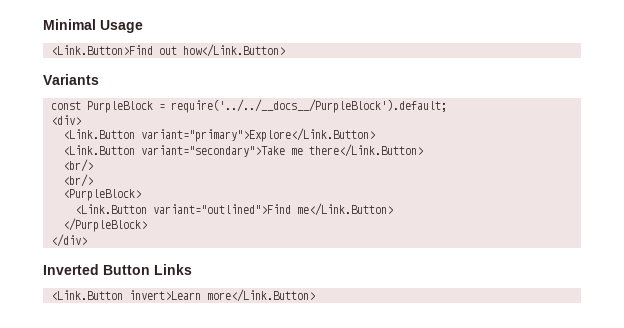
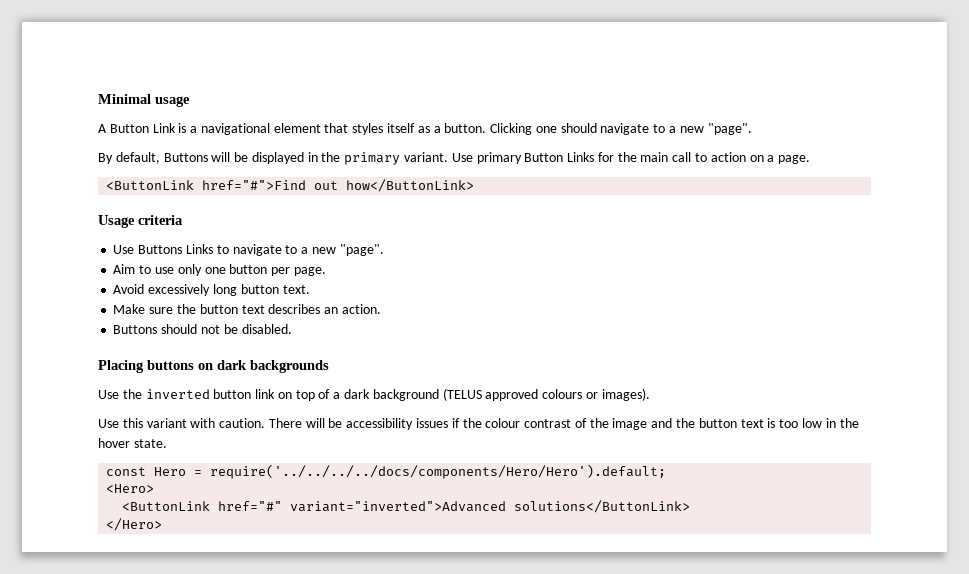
[100,20,143,33] [50,44,285,57] [43,74,99,85] [50,99,447,113] [50,115,81,125] [62,128,375,142] [62,144,423,157] [62,159,93,172] [62,174,93,187] [62,189,141,201] [74,203,393,216] [62,218,147,232] [50,234,87,247] [43,264,192,275] [50,289,315,302] Usage // <Link.Button>Find out how</Link.Button> // Variants // const PurpleBlock = require('../../__docs__/PurpleBlock').default; // <div> // <Link.Button variant="primary">Explore</Link.Button> // <Link.Button variant="secondary">Take me there</Link.Button> // <br/> // <br/> // <PurpleBlock> // <Link.Button variant="outlined">Find me</Link.Button> // </PurpleBlock> // </div> // Inverted Button Links // <Link.Button invert>Learn more</Link.Button> -> [155,96,190,107] [98,123,752,135] [98,152,811,165] [106,179,475,192] [98,215,183,228] [113,244,384,256] [113,264,326,276] [113,284,310,296] [113,304,381,314] [113,324,292,334] [98,360,329,373] [98,388,650,401] [98,418,859,430] [98,438,167,448] [106,464,667,479] [106,484,155,493] [122,500,691,513] [106,518,163,531] usage // A Button Link is a navigational element that styles itself as a button. Clicking one should navigate to a new "page". // By default, Buttons will be displayed in the primary variant. Use primary Button Links for the main call to action on a page. // <ButtonLink href="#">Find out how</ButtonLink> // Usage criteria // Use Buttons Links to navigate to a new "page". // Aim to use only one button per page. // Avoid excessively long button text. // Make sure the button text describes an action. // Buttons should not be disabled. // Placing buttons on dark backgrounds // Use the inverted button link on top of a dark background (TELUS approved colours or images). // Use this variant with caution. There will be accessibility issues if the colour contrast of the image and the button text is too low in the hover state. // const Hero = require('../../../../docs/components/Hero/Hero').default; // <Hero> // <ButtonLink href="#" variant="inverted">Advanced solutions</ButtonLink> // </Hero>

